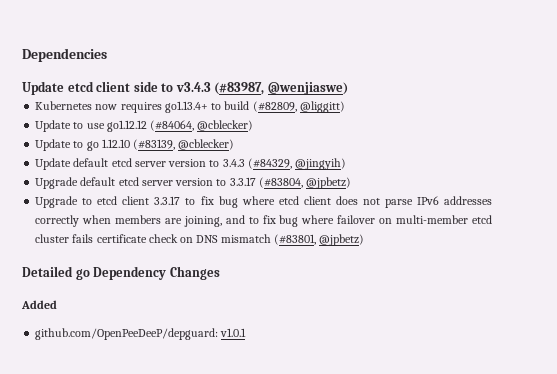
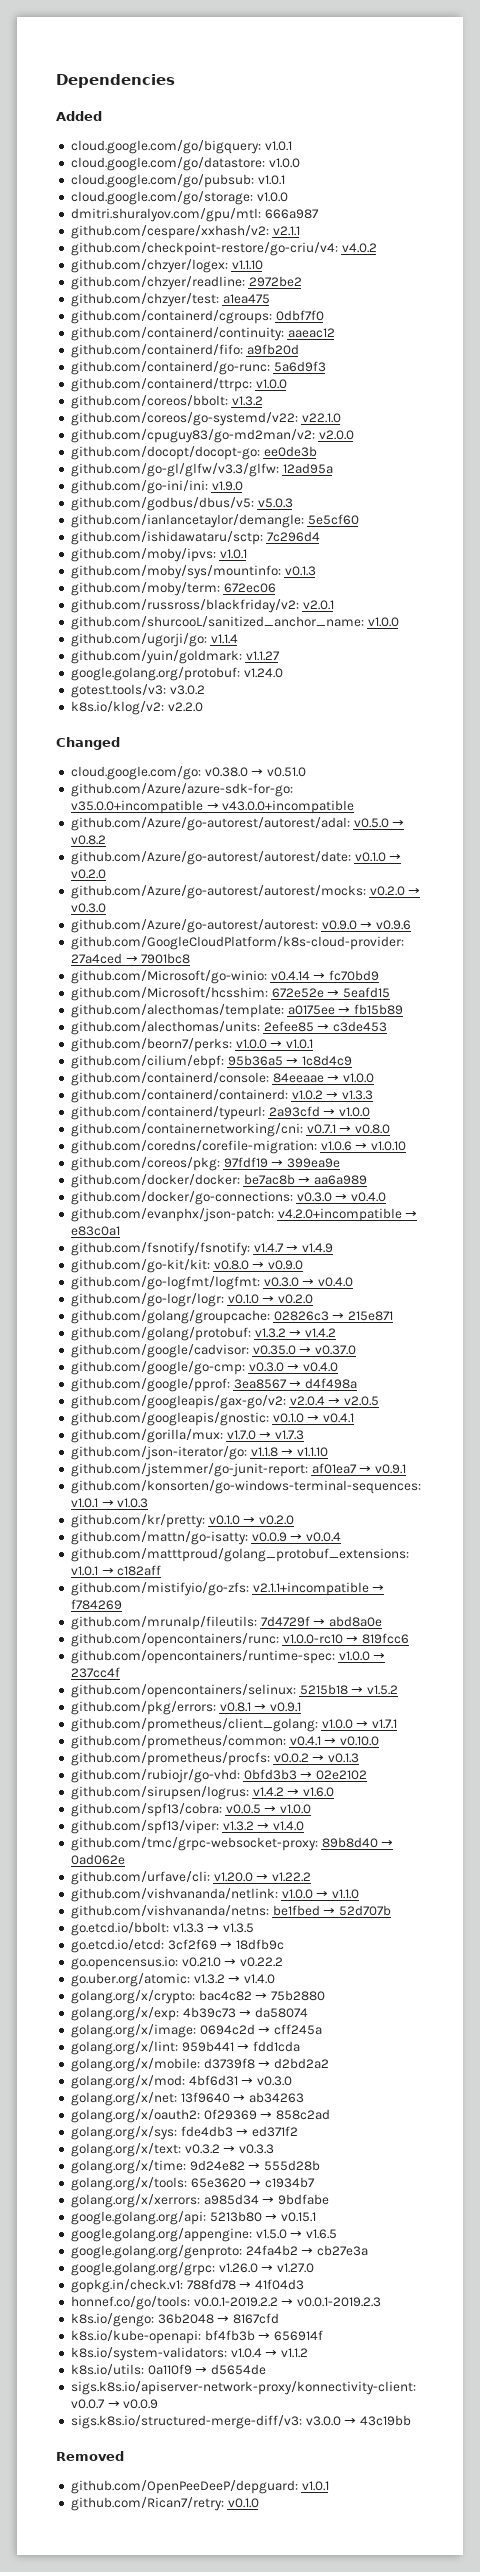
[22,81,348,95] [35,101,345,113] [35,120,254,132] [35,139,235,151] [35,158,347,170] [35,177,352,189] [35,196,493,208] [35,215,492,227] [35,234,365,246] [22,266,220,280] [21,300,57,309] Update etcd client side to v3.4.3 (#83987, @wenjiaswe) // Kubernetes now requires go1.13.4+ to build (#82809, @liggitt) // Update to use go1.12.12 (#84064, @cblecker) // Update to go 1.12.10 (#83139, @cblecker) // Update default etcd server version to 3.4.3 (#84329, @jingyih) // Upgrade default etcd server version to 3.3.17 (#83804, @jpbetz) // Upgrade to etcd client 3.3.17 to fix bug where etcd client does not parse IPv6 addresses correctly when members are joining, and to fix bug where failover on multi-member etcd cluster fails certificate check on DNS mismatch (#83801, @jpbetz) // Detailed go Dependency Changes // Added -> [56,111,102,121] [70,140,292,154] [70,157,300,171] [70,174,285,188] [70,191,288,205] [70,208,319,222] [70,225,300,239] [70,242,377,256] [70,259,263,273] [70,276,302,290] [70,293,270,307] [70,310,324,324] [70,327,335,341] [70,344,299,358] [70,361,326,375] [70,378,287,392] [70,395,263,409] [70,412,341,426] [70,429,354,443] [70,446,317,460] [70,463,333,477] [70,480,243,494] [70,497,293,511] [70,514,359,528] [70,531,320,545] [70,548,247,562] [70,565,316,579] [70,582,276,596] [70,599,334,613] [70,616,399,630] [70,633,238,647] [70,650,280,664] [70,667,283,681] [70,684,205,698] [70,701,203,715] [56,737,120,750] [70,766,306,780] [70,783,293,797] [70,800,355,814] [70,817,405,831] [70,835,106,845] [70,851,402,865] [70,869,106,879] [70,885,421,899] [70,903,106,913] [70,919,411,933] [70,936,404,950] [70,953,191,964] [70,970,379,984] [70,987,390,1001] [70,1004,403,1018] [70,1021,387,1035] [70,1038,313,1052] [70,1055,352,1069] [70,1072,374,1086] [70,1089,373,1103] [70,1106,370,1120] [70,1123,390,1137] [70,1140,406,1154] [70,1157,340,1171] [70,1174,367,1188] [70,1191,386,1205] [70,1208,418,1222] [70,1226,120,1236] [70,1242,333,1256] [70,1259,303,1273] [70,1276,353,1290] [70,1293,313,1307] [70,1310,393,1324] [70,1327,336,1341] [70,1344,356,1358] [70,1361,338,1375] [70,1378,357,1392] [70,1395,379,1409] [70,1412,354,1426] [70,1429,304,1443] [70,1446,328,1460] [70,1463,406,1477] [70,1480,421,1494] [70,1498,149,1508] [70,1514,294,1528] [70,1531,341,1545] [70,1548,409,1562] [70,1565,162,1576] [70,1582,385,1596] [70,1599,122,1610] [70,1616,382,1630] [70,1633,409,1647] [70,1650,386,1664] [70,1667,120,1678] [70,1684,398,1698] [70,1701,301,1715] [70,1718,397,1732] [70,1735,379,1749] [70,1752,359,1766] [70,1769,367,1783] [70,1786,334,1800] [70,1803,311,1817] [70,1820,304,1834] [70,1837,394,1851] [70,1854,125,1865] [70,1871,311,1885] [70,1888,359,1902] [70,1905,391,1919] [70,1922,254,1936] [70,1939,284,1953] [70,1956,283,1970] [70,1973,275,1987] [70,1990,325,2004] [70,2007,308,2021] [70,2024,322,2038] [70,2041,300,2055] [70,2058,329,2072] [70,2075,292,2089] [70,2092,304,2106] [70,2109,330,2123] [70,2126,298,2140] [70,2143,274,2157] [70,2160,320,2174] [70,2177,315,2191] [70,2194,329,2208] [70,2211,316,2225] [70,2228,337,2242] [70,2245,368,2259] [70,2262,314,2276] [70,2279,304,2293] [70,2296,381,2310] [70,2313,279,2327] [70,2330,323,2344] [70,2347,308,2361] [70,2364,266,2375] [70,2381,416,2395] [70,2399,159,2409] [70,2415,411,2429] [56,2451,124,2461] Added // cloud.google.com/go/bigquery: v1.0.1 // cloud.google.com/go/datastore: v1.0.0 // cloud.google.com/go/pubsub: v1.0.1 // cloud.google.com/go/storage: v1.0.0 // dmitri.shuralyov.com/gpu/mtl: 666a987 // github.com/cespare/xxhash/v2: v2.1.1 // github.com/checkpoint-restore/go-criu/v4: v4.0.2 // github.com/chzyer/logex: v1.1.10 // github.com/chzyer/readline: 2972be2 // github.com/chzyer/test: a1ea475 // github.com/containerd/cgroups: 0dbf7f0 // github.com/containerd/continuity: aaeac12 // github.com/containerd/fifo: a9fb20d // github.com/containerd/go-runc: 5a6d9f3 // github.com/containerd/ttrpc: v1.0.0 // github.com/coreos/bbolt: v1.3.2 // github.com/coreos/go-systemd/v22: v22.1.0 // github.com/cpuguy83/go-md2man/v2: v2.0.0 // github.com/docopt/docopt-go: ee0de3b // github.com/go-gl/glfw/v3.3/glfw: 12ad95a // github.com/go-ini/ini: v1.9.0 // github.com/godbus/dbus/v5: v5.0.3 // github.com/ianlancetaylor/demangle: 5e5cf60 // github.com/ishidawataru/sctp: 7c296d4 // github.com/moby/ipvs: v1.0.1 // github.com/moby/sys/mountinfo: v0.1.3 // github.com/moby/term: 672ec06 // github.com/russross/blackfriday/v2: v2.0.1 // github.com/shurcooL/sanitized_anchor_name: v1.0.0 // github.com/ugorji/go: v1.1.4 // github.com/yuin/goldmark: v1.1.27 // google.golang.org/protobuf: v1.24.0 // gotest.tools/v3: v3.0.2 // k8s.io/klog/v2: v2.2.0 // Changed // cloud.google.com/go: v0.38.0 → v0.51.0 // github.com/Azure/azure-sdk-for-go: v35.0.0+incompatible → v43.0.0+incompatible // github.com/Azure/go-autorest/autorest/adal: v0.5.0 → v0.8.2 // github.com/Azure/go-autorest/autorest/date: v0.1.0 → v0.2.0 // github.com/Azure/go-autorest/autorest/mocks: v0.2.0 → v0.3.0 // github.com/Azure/go-autorest/autorest: v0.9.0 → v0.9.6 // github.com/GoogleCloudPlatform/k8s-cloud-provider: 27a4ced → 7901bc8 // github.com/Microsoft/go-winio: v0.4.14 → fc70bd9 // github.com/Microsoft/hcsshim: 672e52e → 5eafd15 // github.com/alecthomas/template: a0175ee → fb15b89 // github.com/alecthomas/units: 2efee85 → c3de453 // github.com/beorn7/perks: v1.0.0 → v1.0.1 // github.com/cilium/ebpf: 95b36a5 → 1c8d4c9 // github.com/containerd/console: 84eeaae → v1.0.0 // github.com/containerd/containerd: v1.0.2 → v1.3.3 // github.com/containerd/typeurl: 2a93cfd → v1.0.0 // github.com/containernetworking/cni: v0.7.1 → v0.8.0 // github.com/coredns/corefile-migration: v1.0.6 → v1.0.10 // github.com/coreos/pkg: 97fdf19 → 399ea9e // github.com/docker/docker: be7ac8b → aa6a989 // github.com/docker/go-connections: v0.3.0 → v0.4.0 // github.com/evanphx/json-patch: v4.2.0+incompatible → e83c0a1 // github.com/fsnotify/fsnotify: v1.4.7 → v1.4.9 // github.com/go-kit/kit: v0.8.0 → v0.9.0 // github.com/go-logfmt/logfmt: v0.3.0 → v0.4.0 // github.com/go-logr/logr: v0.1.0 → v0.2.0 // github.com/golang/groupcache: 02826c3 → 215e871 // github.com/golang/protobuf: v1.3.2 → v1.4.2 // github.com/google/cadvisor: v0.35.0 → v0.37.0 // github.com/google/go-cmp: v0.3.0 → v0.4.0 // github.com/google/pprof: 3ea8567 → d4f498a // github.com/googleapis/gax-go/v2: v2.0.4 → v2.0.5 // github.com/googleapis/gnostic: v0.1.0 → v0.4.1 // github.com/gorilla/mux: v1.7.0 → v1.7.3 // github.com/json-iterator/go: v1.1.8 → v1.1.10 // github.com/jstemmer/go-junit-report: af01ea7 → v0.9.1 // github.com/konsorten/go-windows-terminal-sequences: v1.0.1 → v1.0.3 // github.com/kr/pretty: v0.1.0 → v0.2.0 // github.com/mattn/go-isatty: v0.0.9 → v0.0.4 // github.com/matttproud/golang_protobuf_extensions: v1.0.1 → c182aff // github.com/mistifyio/go-zfs: v2.1.1+incompatible → f784269 // github.com/mrunalp/fileutils: 7d4729f → abd8a0e // github.com/opencontainers/runc: v1.0.0-rc10 → 819fcc6 // github.com/opencontainers/runtime-spec: v1.0.0 → 237cc4f // github.com/opencontainers/selinux: 5215b18 → v1.5.2 // github.com/pkg/errors: v0.8.1 → v0.9.1 // github.com/prometheus/client_golang: v1.0.0 → v1.7.1 // github.com/prometheus/common: v0.4.1 → v0.10.0 // github.com/prometheus/procfs: v0.0.2 → v0.1.3 // github.com/rubiojr/go-vhd: 0bfd3b3 → 02e2102 // github.com/sirupsen/logrus: v1.4.2 → v1.6.0 // github.com/spf13/cobra: v0.0.5 → v1.0.0 // github.com/spf13/viper: v1.3.2 → v1.4.0 // github.com/tmc/grpc-websocket-proxy: 89b8d40 → 0ad062e // github.com/urfave/cli: v1.20.0 → v1.22.2 // github.com/vishvananda/netlink: v1.0.0 → v1.1.0 // github.com/vishvananda/netns: be1fbed → 52d707b // go.etcd.io/bbolt: v1.3.3 → v1.3.5 // go.etcd.io/etcd: 3cf2f69 → 18dfb9c // go.opencensus.io: v0.21.0 → v0.22.2 // go.uber.org/atomic: v1.3.2 → v1.4.0 // golang.org/x/crypto: bac4c82 → 75b2880 // golang.org/x/exp: 4b39c73 → da58074 // golang.org/x/image: 0694c2d → cff245a // golang.org/x/lint: 959b441 → fdd1cda // golang.org/x/mobile: d3739f8 → d2bd2a2 // golang.org/x/mod: 4bf6d31 → v0.3.0 // golang.org/x/net: 13f9640 → ab34263 // golang.org/x/oauth2: 0f29369 → 858c2ad // golang.org/x/sys: fde4db3 → ed371f2 // golang.org/x/text: v0.3.2 → v0.3.3 // golang.org/x/time: 9d24e82 → 555d28b // golang.org/x/tools: 65e3620 → c1934b7 // golang.org/x/xerrors: a985d34 → 9bdfabe // google.golang.org/api: 5213b80 → v0.15.1 // google.golang.org/appengine: v1.5.0 → v1.6.5 // google.golang.org/genproto: 24fa4b2 → cb27e3a // google.golang.org/grpc: v1.26.0 → v1.27.0 // gopkg.in/check.v1: 788fd78 → 41f04d3 // honnef.co/go/tools: v0.0.1-2019.2.2 → v0.0.1-2019.2.3 // k8s.io/gengo: 36b2048 → 8167cfd // k8s.io/kube-openapi: bf4fb3b → 656914f // k8s.io/system-validators: v1.0.4 → v1.1.2 // k8s.io/utils: 0a110f9 → d5654de // sigs.k8s.io/apiserver-network-proxy/konnectivity-client: v0.0.7 → v0.0.9 // sigs.k8s.io/structured-merge-diff/v3: v3.0.0 → 43c19bb // Removed
(247, 332) none -> [70,2497,259,2511] // github.com/Rican7/retry: v0.1.0

